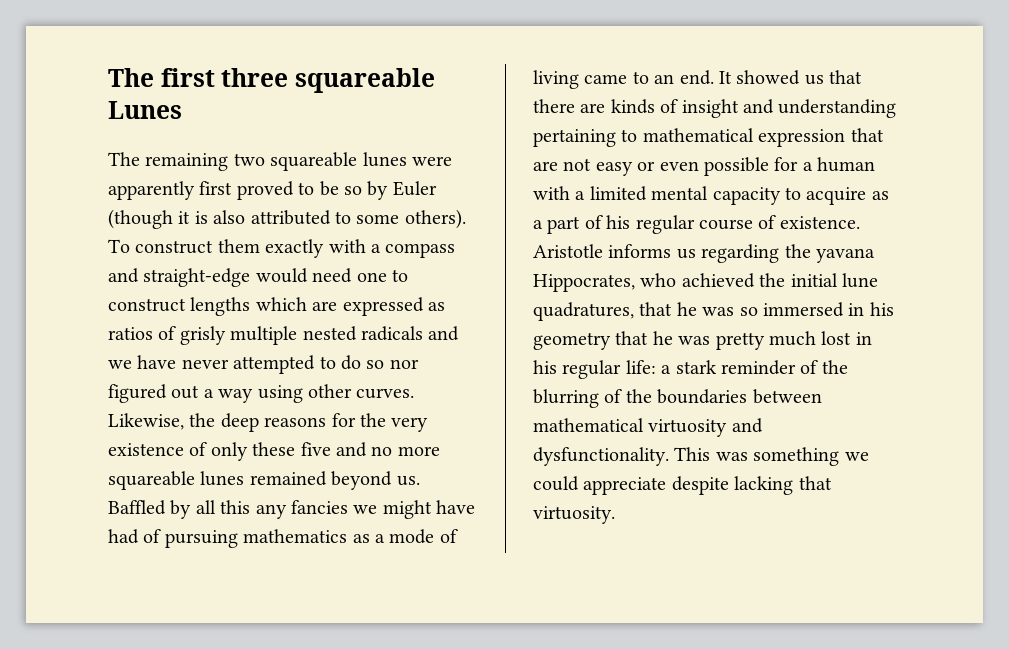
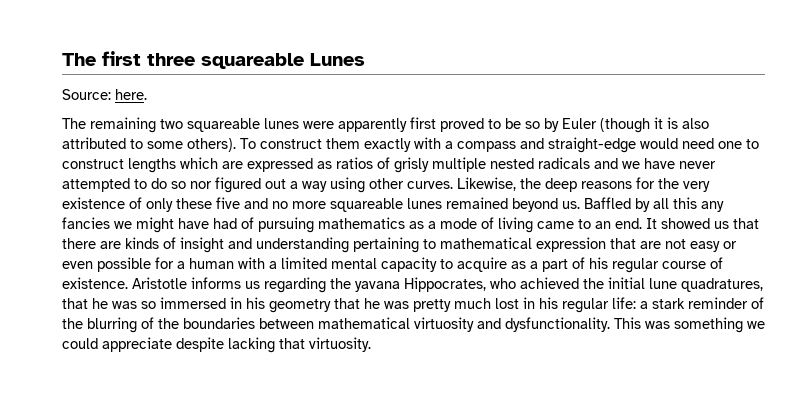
(182, 110) none -> [62,89,147,100] // Source: here.

